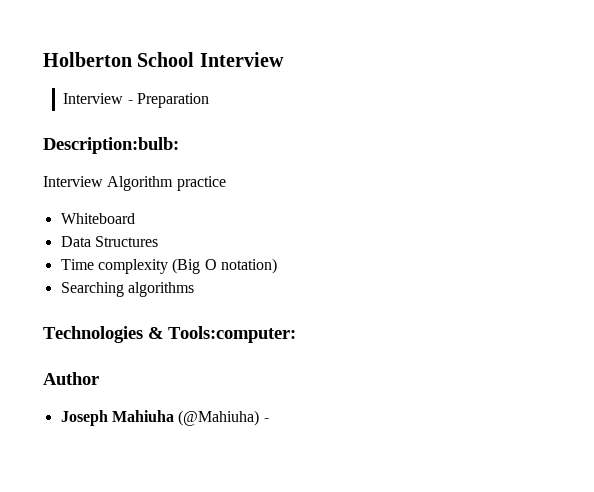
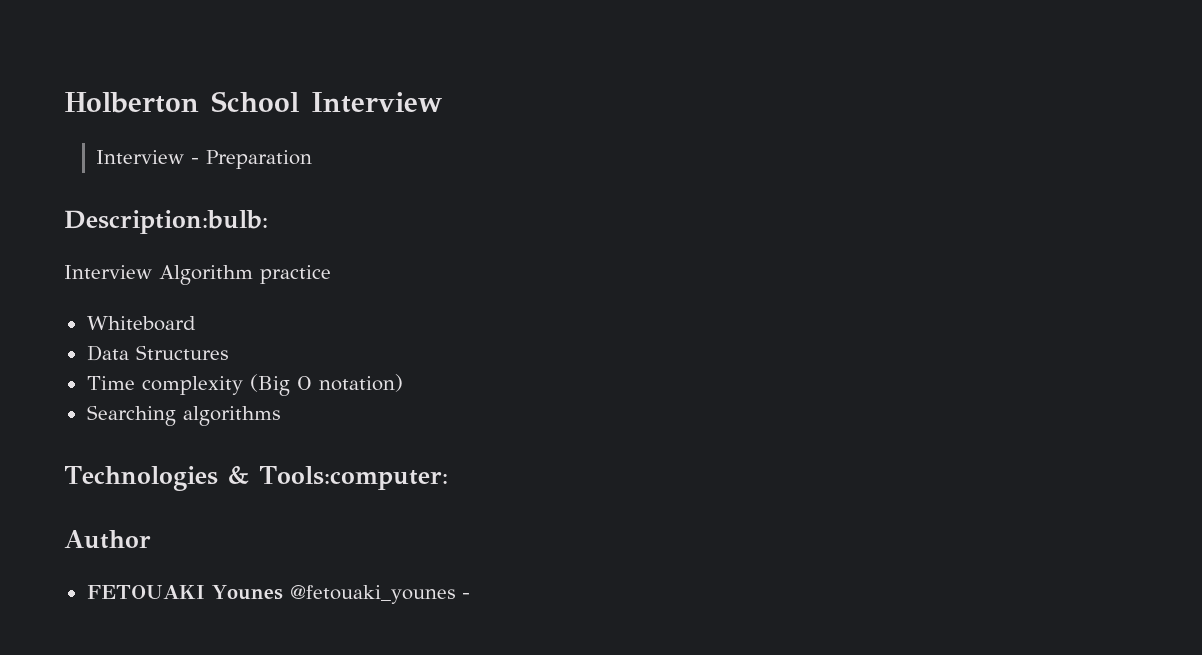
[60,410,260,426] Joseph Mahiuha (@Mahiuha) -> [86,585,455,604] FETOUAKI Younes @fetouaki_younes

